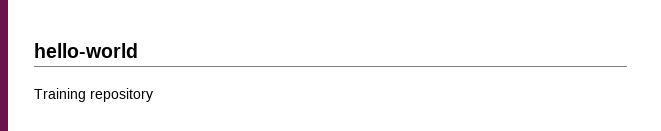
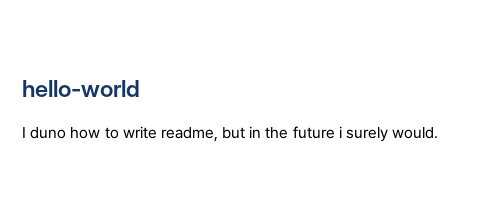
[34,88,153,102] Training repository -> [22,126,439,142] I duno how to write readme, but in the future i surely would.

